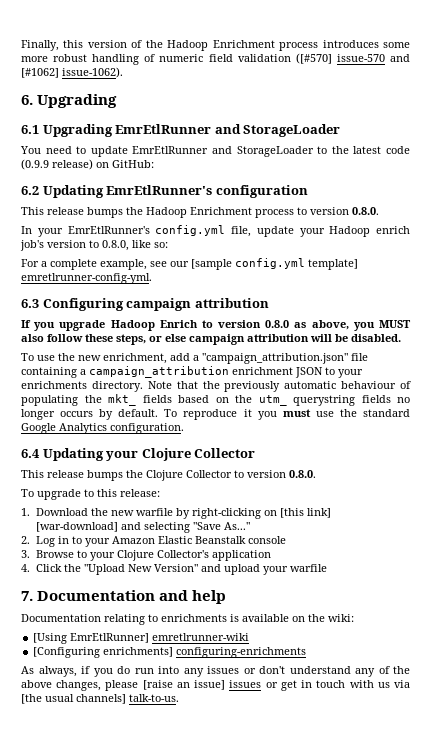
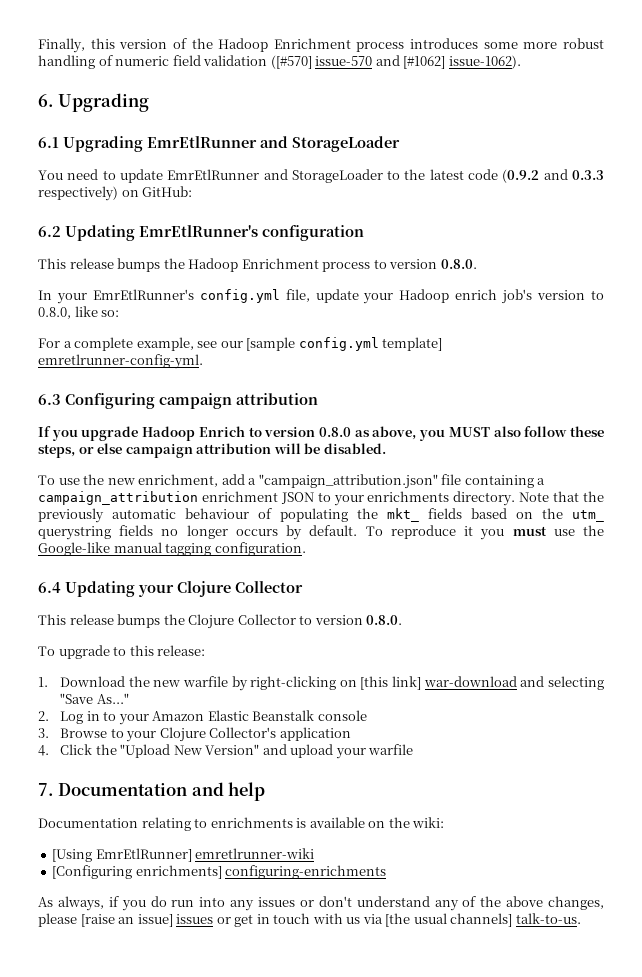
[21,159,93,170] (0.9.9 release) -> [502,169,605,183] [38,186,118,201] (0.9.2 and 0.3.3 respectively)
[362,409,410,417] [21,423,107,434] standard Google Analytics -> [38,542,212,556] Google-like manual tagging
[35,522,118,532] [war-download] -> [423,676,517,687] war-download

